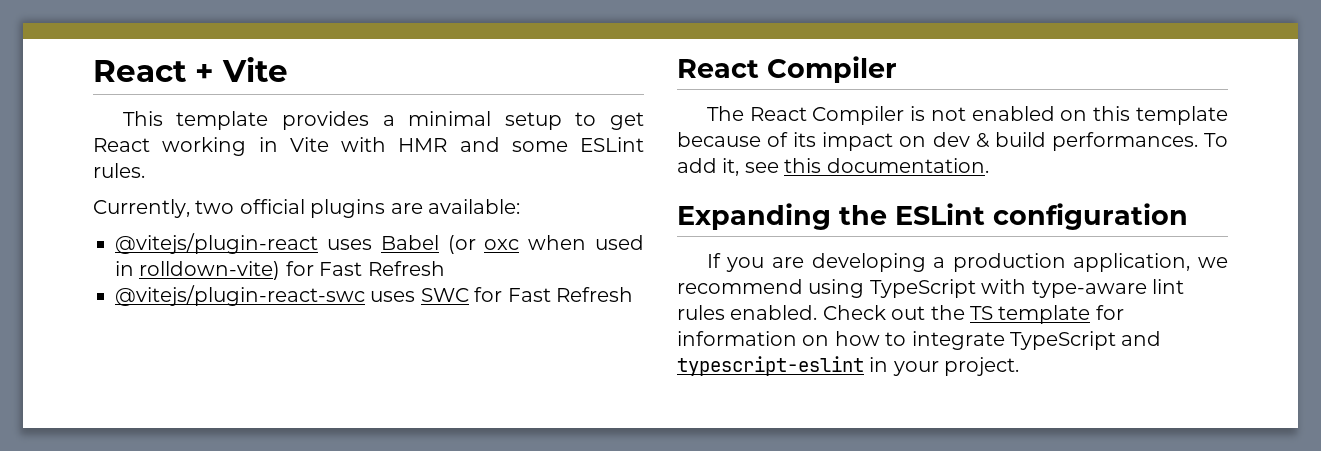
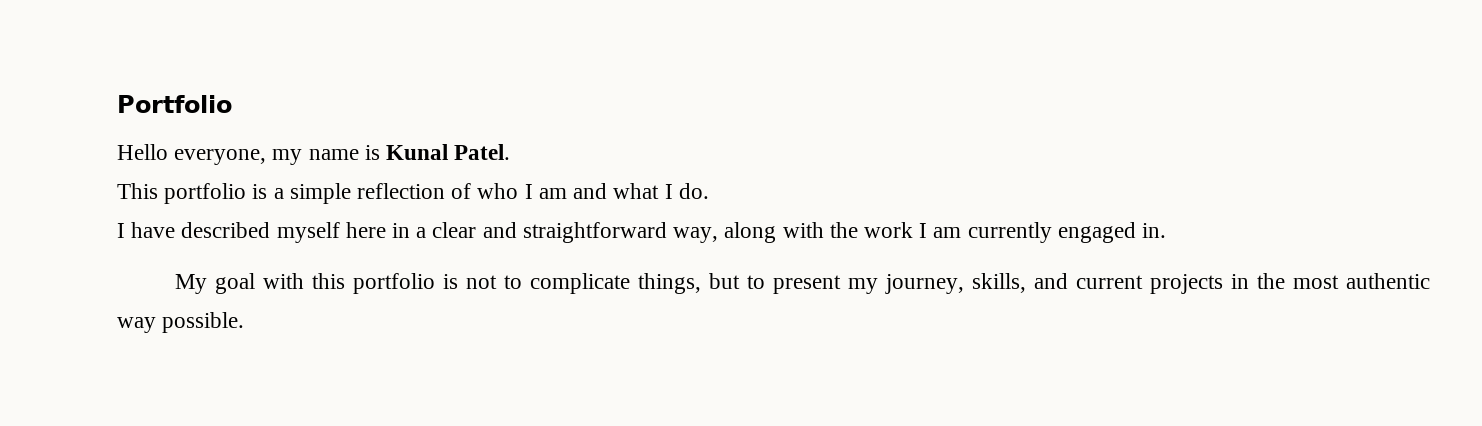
[93,57,288,82] [122,111,645,130] [93,137,644,156] [93,163,145,178] [93,199,520,218] [115,233,644,254] [115,261,445,280] [115,285,633,306] [677,56,897,83] [706,106,1228,125] [677,132,1228,151] [677,158,989,176] [677,203,1188,230] [706,253,1228,272] [677,279,1184,298] [677,305,1124,324] [677,331,1162,350] [677,356,1020,376] React + Vite // This template provides a minimal setup to get React working in Vite with HMR and some ESLint rules. // Currently, two official plugins are available: // @vitejs/plugin-react uses Babel (or oxc when used in rolldown-vite) for Fast Refresh // @vitejs/plugin-react-swc uses SWC for Fast Refresh // React Compiler // The React Compiler is not enabled on this template because of its impact on dev & build performances. To add it, see this documentation. // Expanding the ESLint configuration // If you are developing a production application, we recommend using TypeScript with type-aware lint rules enabled. Check out the TS template for information on how to integrate TypeScript and typescript-eslint in your project. -> [117,95,232,113] [117,144,511,165] [117,183,709,204] [117,222,1166,243] [175,273,1430,294] [117,312,245,333] Portfolio // Hello everyone, my name is Kunal Patel. // This portfolio is a simple reflection of who I am and what I do. // I have described myself here in a clear and straightforward way, along with the work I am currently engaged in. // My goal with this portfolio is not to complicate things, but to present my journey, skills, and current projects in the most authentic way possible.

